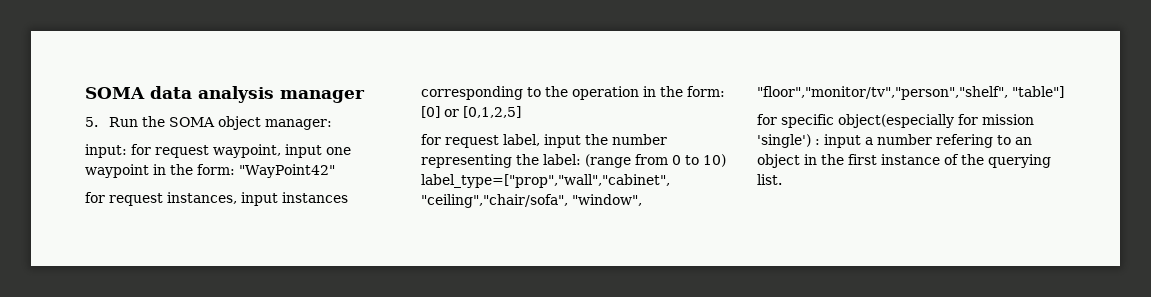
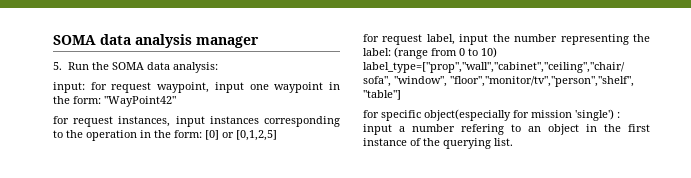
[217,116,332,130] object manager: -> [146,62,218,73] data analysis:

